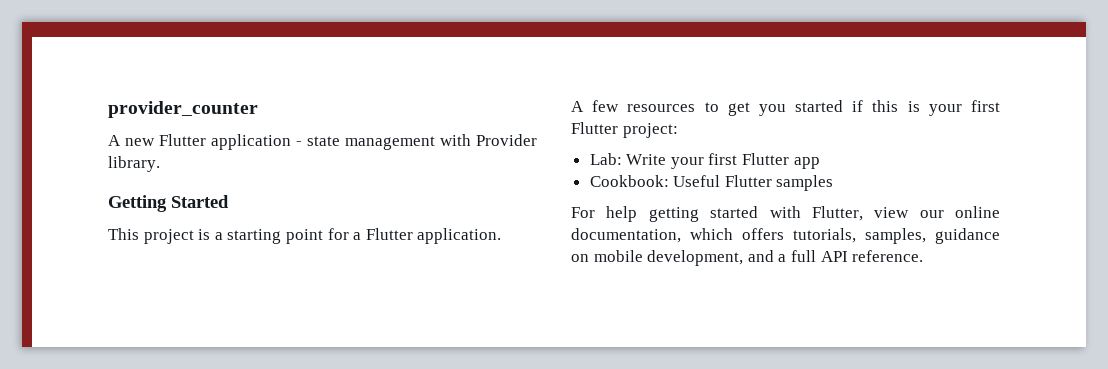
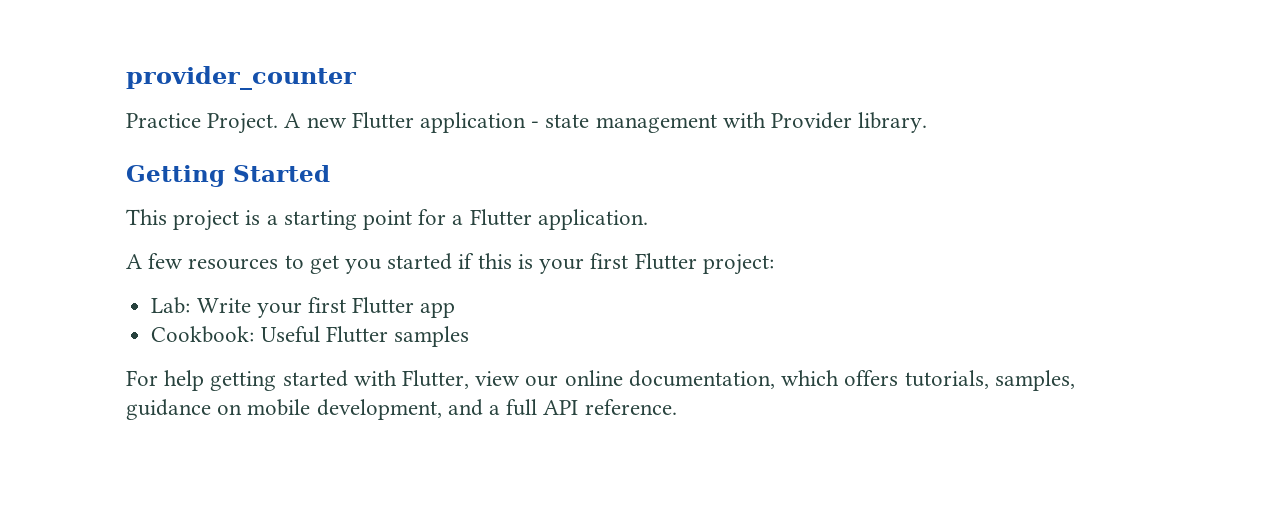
(258, 109) none -> [126,113,279,134] Practice Project.

